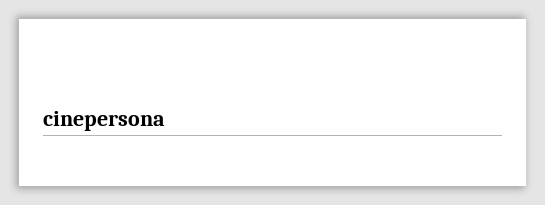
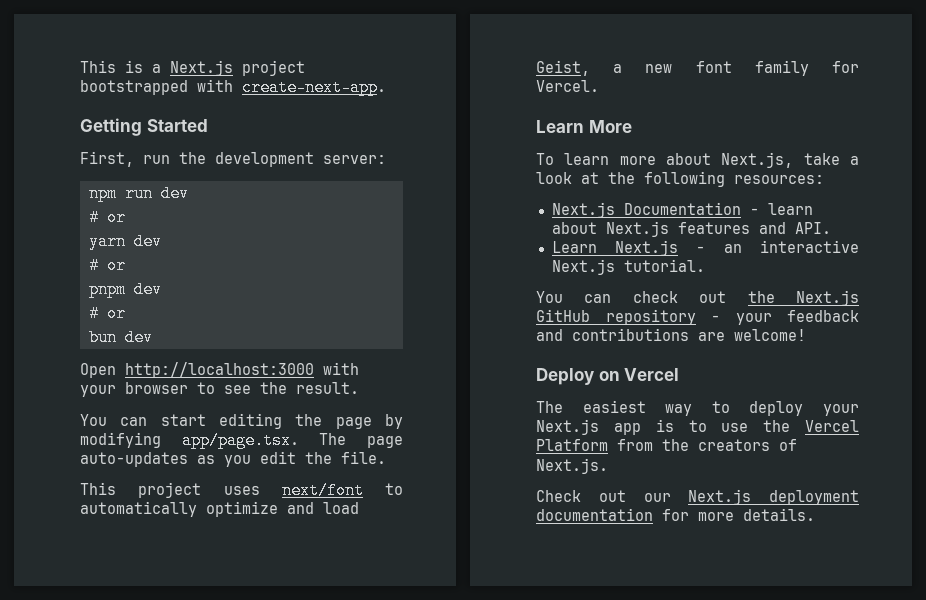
[43,111,165,131] cinepersona -> [80,60,305,76] [80,79,386,96] [80,118,208,136] [80,151,386,167] [88,185,189,202] [88,209,126,226] [88,233,162,250] [88,257,126,274] [88,281,162,298] [88,305,126,322] [88,329,153,346] [80,362,359,378] [80,382,359,397] [80,413,403,429] [80,432,403,449] [80,451,386,467] [80,482,403,499] [80,501,359,517] [536,60,859,76] [536,80,599,92] [536,120,632,133] [536,152,859,168] [536,171,824,187] [551,202,813,218] [551,221,831,237] [551,240,859,256] [551,259,705,275] [536,290,859,306] [536,309,859,325] [536,328,806,341] [536,368,680,385] [536,400,859,416] [536,419,859,435] [536,439,797,451] [536,458,608,474] [536,489,859,505] [536,508,815,521] This is a Next.js project bootstrapped with create-next-app. // Getting Started // First, run the development server: // npm run dev // # or // yarn dev // # or // pnpm dev // # or // bun dev // Open http://localhost:3000 with your browser to see the result. // You can start editing the page by modifying app/page.tsx. The page auto-updates as you edit the file. // This project uses next/font to automatically optimize and load Geist, a new font family for Vercel. // Learn More // To learn more about Next.js, take a look at the following resources: // Next.js Documentation - learn about Next.js features and API. // Learn Next.js - an interactive Next.js tutorial. // You can check out the Next.js GitHub repository - your feedback and contributions are welcome! // Deploy on Vercel // The easiest way to deploy your Next.js app is to use the Vercel Platform from the creators of Next.js. // Check out our Next.js deployment documentation for more details.

